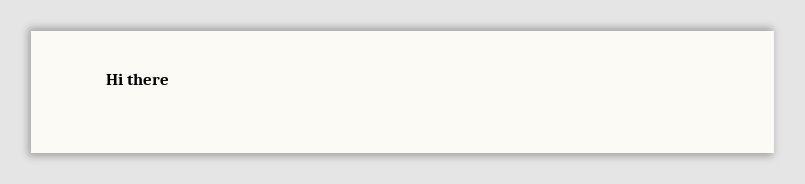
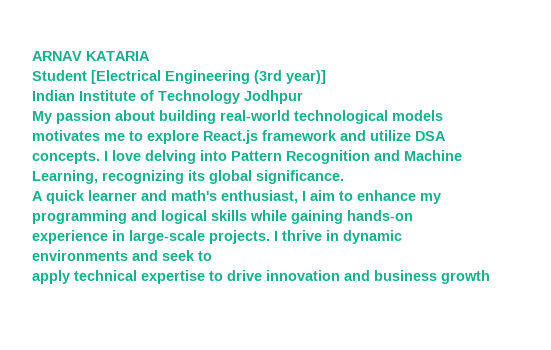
[106,73,170,85] Hi there -> [32,51,150,61] [32,70,326,84] [32,90,303,104] [32,110,443,124] [32,130,446,144] [32,150,462,164] [32,170,344,184] [32,190,441,204] [32,210,413,224] [32,230,402,244] [32,250,212,261] [32,270,490,284] ARNAV KATARIA // Student [Electrical Engineering (3rd year)] // Indian Institute of Technology Jodhpur // My passion about building real-world technological models motivates me to explore React.js framework and utilize DSA concepts. I love delving into Pattern Recognition and Machine Learning, recognizing its global significance. // A quick learner and math's enthusiast, I aim to enhance my programming and logical skills while gaining hands-on experience in large-scale projects. I thrive in dynamic environments and seek to // apply technical expertise to drive innovation and business growth

